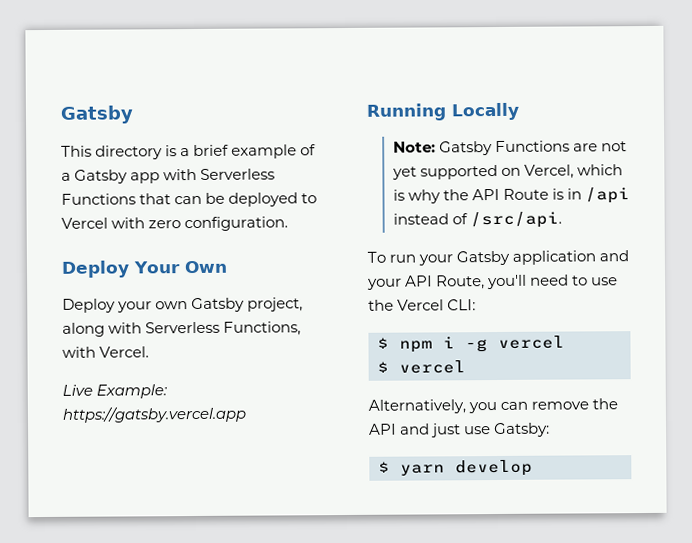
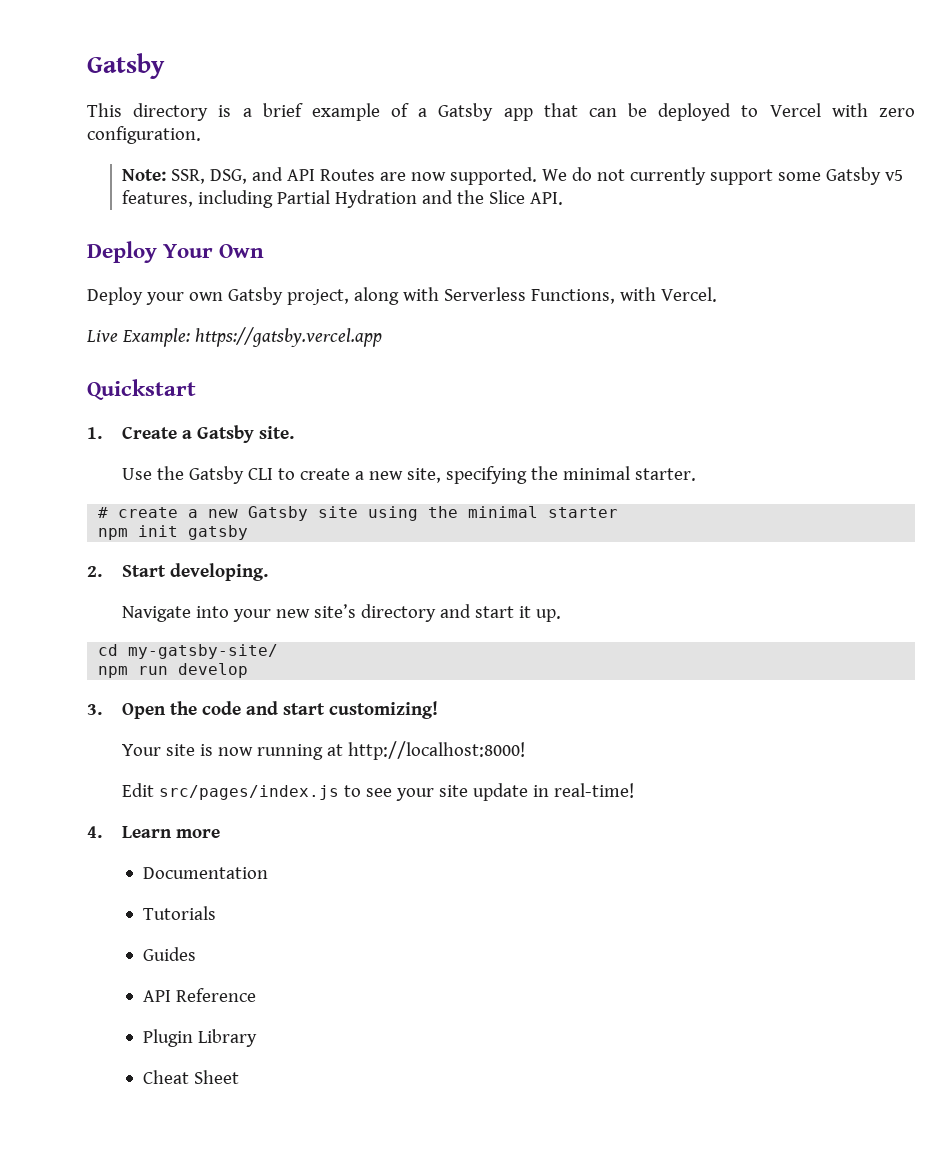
[163,168,276,181] [61,193,136,205] with Serverless Functions -> (533, 114) none
(289, 224) none -> [122,167,904,185] [122,190,564,208] // Note: SSR, DSG, and API Routes are now supported. We do not currently support some Gatsby v5 features, including Partial Hydration and the Slice API.
[366,102,519,121] [392,140,627,156] [391,164,623,180] [392,187,630,204] [392,211,562,229] [367,250,630,266] [367,274,619,290] [368,299,477,311] [377,335,565,353] [377,360,466,374] [368,398,619,414] [369,422,551,438] [378,459,533,477] Running Locally // Note: Gatsby Functions are not yet supported on Vercel, which is why the API Route is in /api instead of /src/api. // To run your Gatsby application and your API Route, you'll need to use the Vercel CLI: // $ npm i -g vercel // $ vercel // Alternatively, you can remove the API and just use Gatsby: // $ yarn develop -> [87,379,196,400] [87,425,295,443] [122,466,697,484] [98,506,619,521] [98,525,249,540] [87,563,269,581] [122,604,562,622] [98,644,279,659] [98,663,249,678] [87,701,439,719] [122,741,526,760] [122,783,635,801] [87,826,221,838] [142,867,268,879] [142,906,216,920] [142,947,196,961] [142,988,256,1002] [142,1029,257,1047] [142,1070,239,1084] Quickstart // 1. Create a Gatsby site. // Use the Gatsby CLI to create a new site, specifying the minimal starter. // # create a new Gatsby site using the minimal starter // npm init gatsby // 2. Start developing. // Navigate into your new site’s directory and start it up. // cd my-gatsby-site/ // npm run develop // 3. Open the code and start customizing! // Your site is now running at http://localhost:8000! // Edit src/pages/index.js to see your site update in real-time! // 4. Learn more // Documentation // Tutorials // Guides // API Reference // Plugin Library // Cheat Sheet

